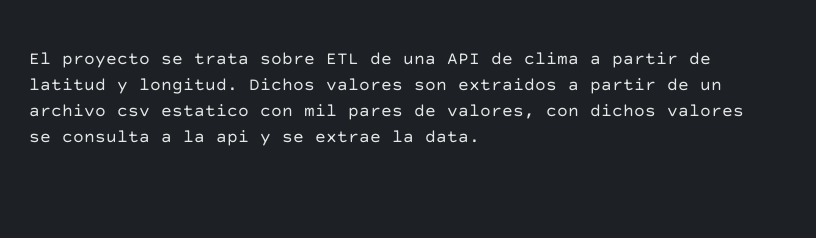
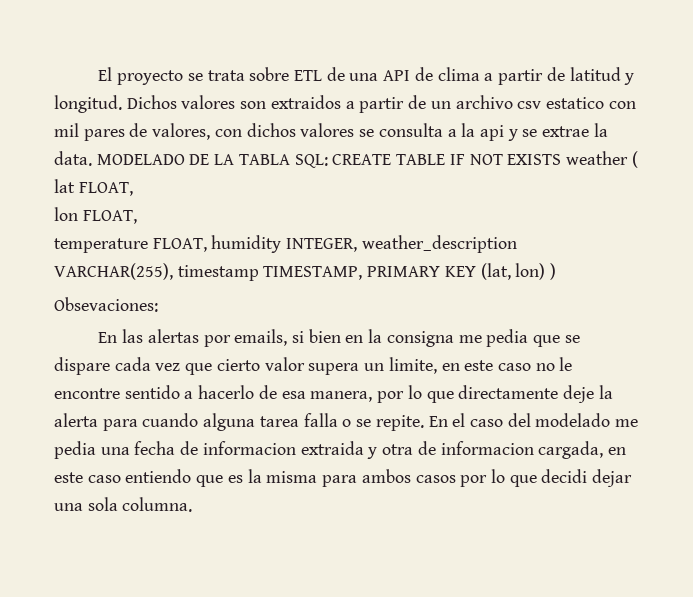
(480, 136) none -> [96,151,638,168] [54,179,133,196] [54,207,137,224] [54,235,517,253] [54,263,557,281] [54,297,158,312] [98,329,580,347] [54,357,573,375] [54,385,613,403] [54,413,639,431] [54,441,626,459] [54,469,633,487] [54,497,193,512] MODELADO DE LA TABLA SQL: CREATE TABLE IF NOT EXISTS weather ( lat FLOAT, // lon FLOAT, // temperature FLOAT, humidity INTEGER, weather_description VARCHAR(255), timestamp TIMESTAMP, PRIMARY KEY (lat, lon) ) // Obsevaciones: // En las alertas por emails, si bien en la consigna me pedia que se dispare cada vez que cierto valor supera un limite, en este caso no le encontre sentido a hacerlo de esa manera, por lo que directamente deje la alerta para cuando alguna tarea falla o se repite. En el caso del modelado me pedia una fecha de informacion extraida y otra de informacion cargada, en este caso entiendo que es la misma para ambos casos por lo que decidi dejar una sola columna.

